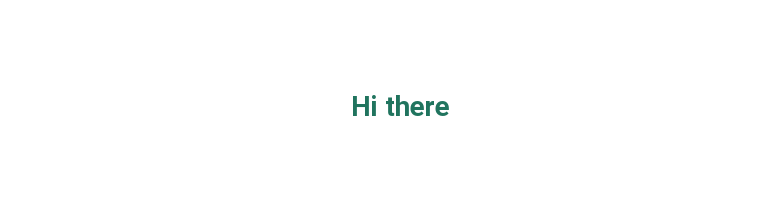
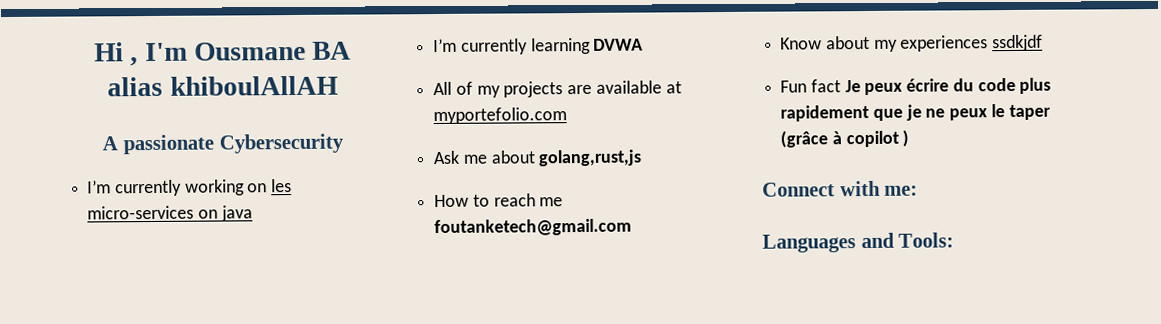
[384,95,450,116] there -> [130,41,352,67] [107,75,338,97] [102,133,344,155] [87,179,293,197] [87,205,253,222] [433,37,644,55] [433,80,682,98] [433,107,568,125] [433,149,643,167] [434,193,564,208] [434,218,633,237] [780,34,1044,52] [780,77,1052,96] [780,104,1051,122] [780,129,910,148] [762,180,919,197] [762,232,955,253] , I'm Ousmane BA alias khiboulAllAH // A passionate Cybersecurity // I’m currently working on les micro-services on java // I’m currently learning DVWA // All of my projects are available at myportefolio.com // Ask me about golang,rust,js // How to reach me foutanketech@gmail.com // Know about my experiences ssdkjdf // Fun fact Je peux écrire du code plus rapidement que je ne peux le taper (grâce à copilot ) // Connect with me: // Languages and Tools:

